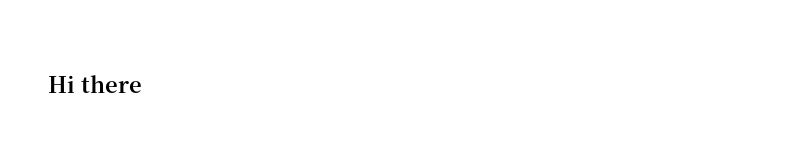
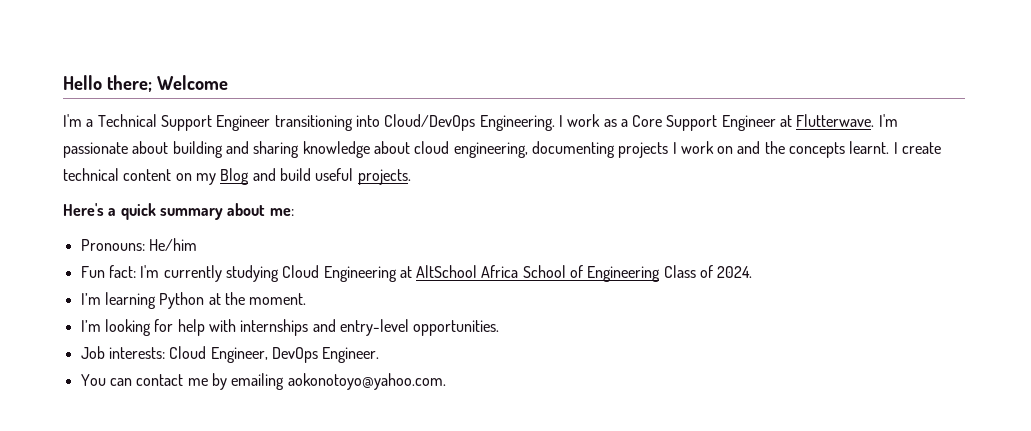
[48,75,142,93] Hi there -> [63,75,228,92] [63,114,898,131] [63,141,942,158] [63,168,411,185] [63,203,294,220] [80,238,197,251] [80,265,753,282] [80,292,307,309] [80,319,500,336] [80,346,380,363] [80,373,446,390] Hello there; Welcome // I'm a Technical Support Engineer transitioning into Cloud/DevOps Engineering. I work as a Core Support Engineer at Flutterwave. I'm passionate about building and sharing knowledge about cloud engineering, documenting projects I work on and the concepts learnt. I create technical content on my Blog and build useful projects. // Here's a quick summary about me: // Pronouns: He/him // Fun fact: I'm currently studying Cloud Engineering at AltSchool Africa School of Engineering Class of 2024. // I’m learning Python at the moment. // I’m looking for help with internships and entry-level opportunities. // Job interests: Cloud Engineer, DevOps Engineer. // You can contact me by emailing aokonotoyo@yahoo.com.

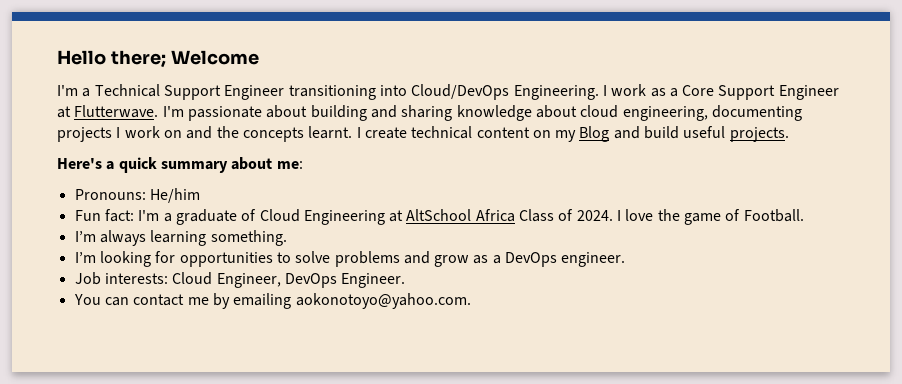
[163,265,279,282] currently studying -> [163,209,257,225] a graduate of
[522,265,661,282] School of Engineering -> (515, 215) none
[80,292,307,309] [80,319,500,336] // I’m learning Python at the moment. // I’m looking for help with internships and entry-level opportunities. -> [617,209,804,225] [74,230,287,246] [74,251,626,267] I love the game of Football. // I’m always learning something. // I’m looking for opportunities to solve problems and grow as a DevOps engineer.

